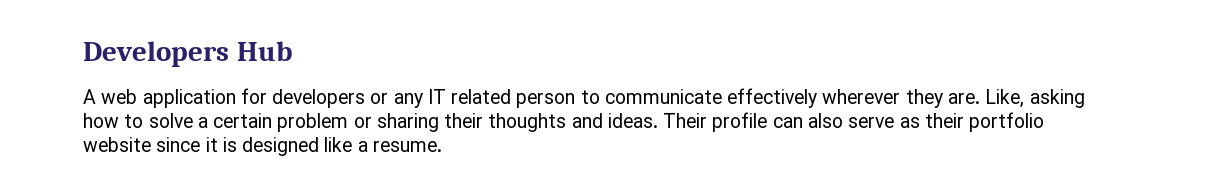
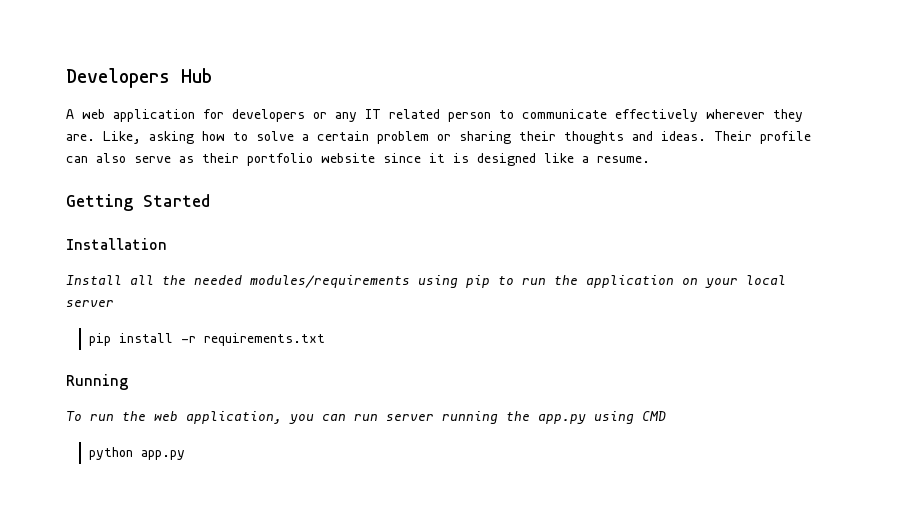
(442, 146) none -> [66,194,210,211] [66,238,167,250] [66,275,786,288] [66,300,114,307] [89,333,326,346] [66,374,128,390] [66,411,666,424] [89,447,186,460] // Getting Started // Installation // Install all the needed modules/requirements using pip to run the application on your local server // pip install -r requirements.txt // Running // To run the web application, you can run server running the app.py using CMD // python app.py

